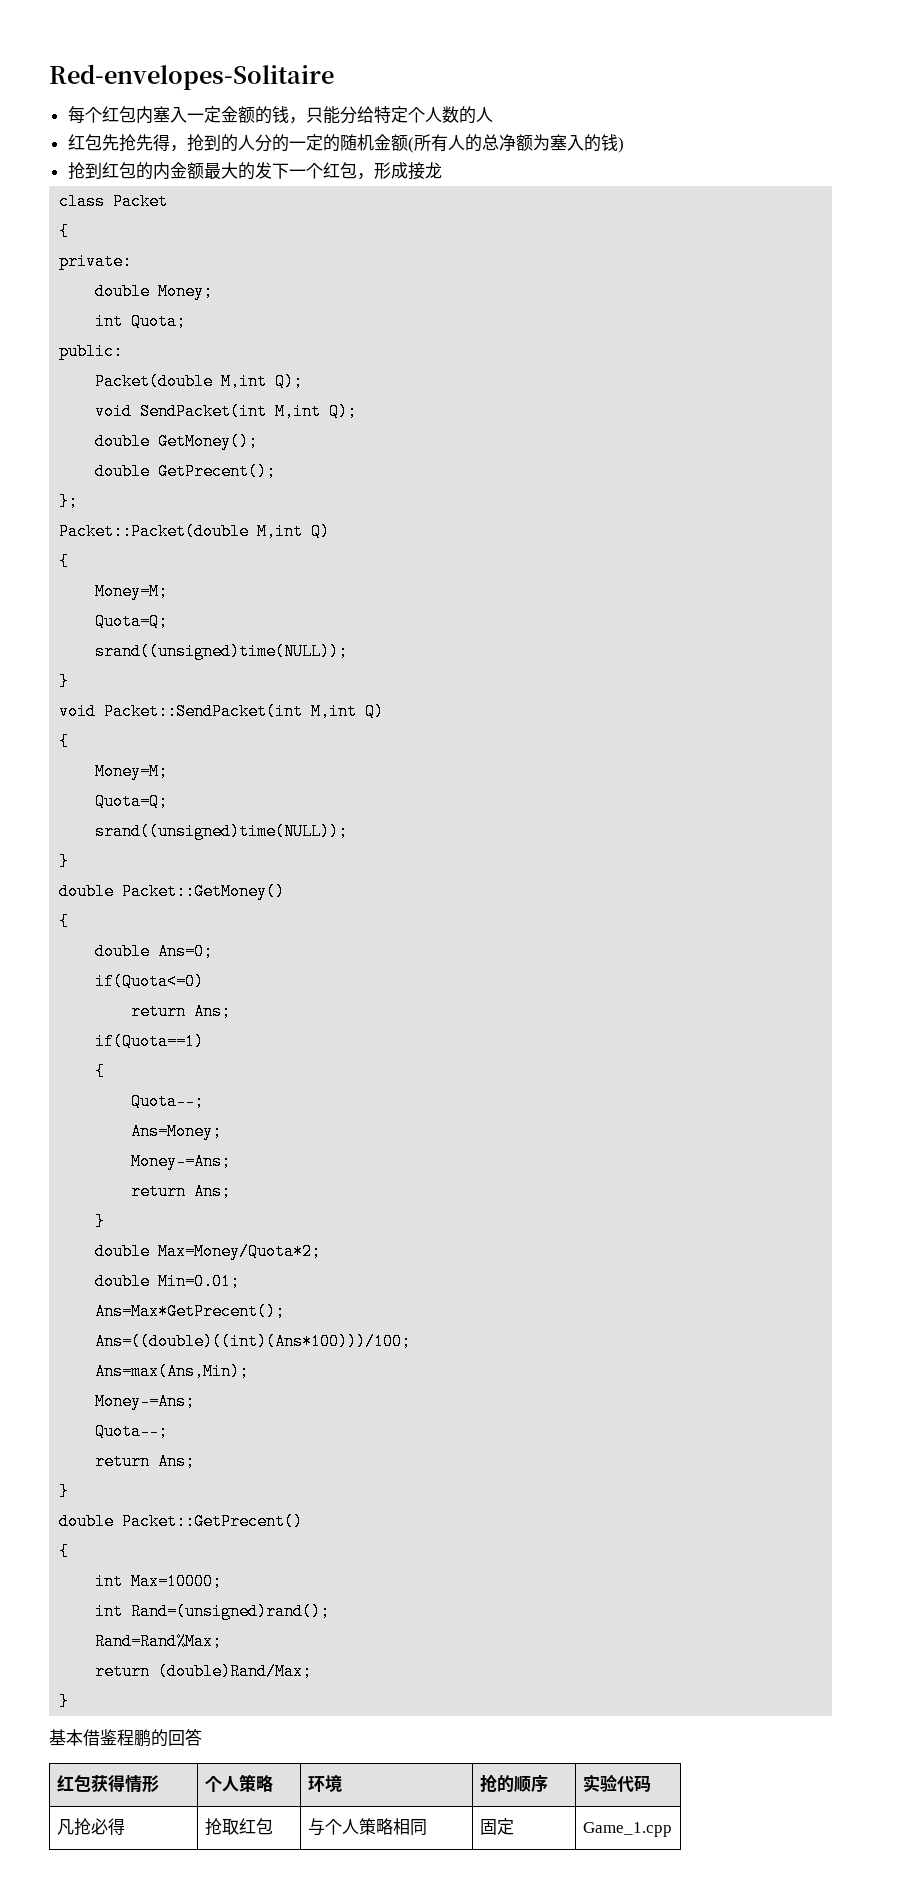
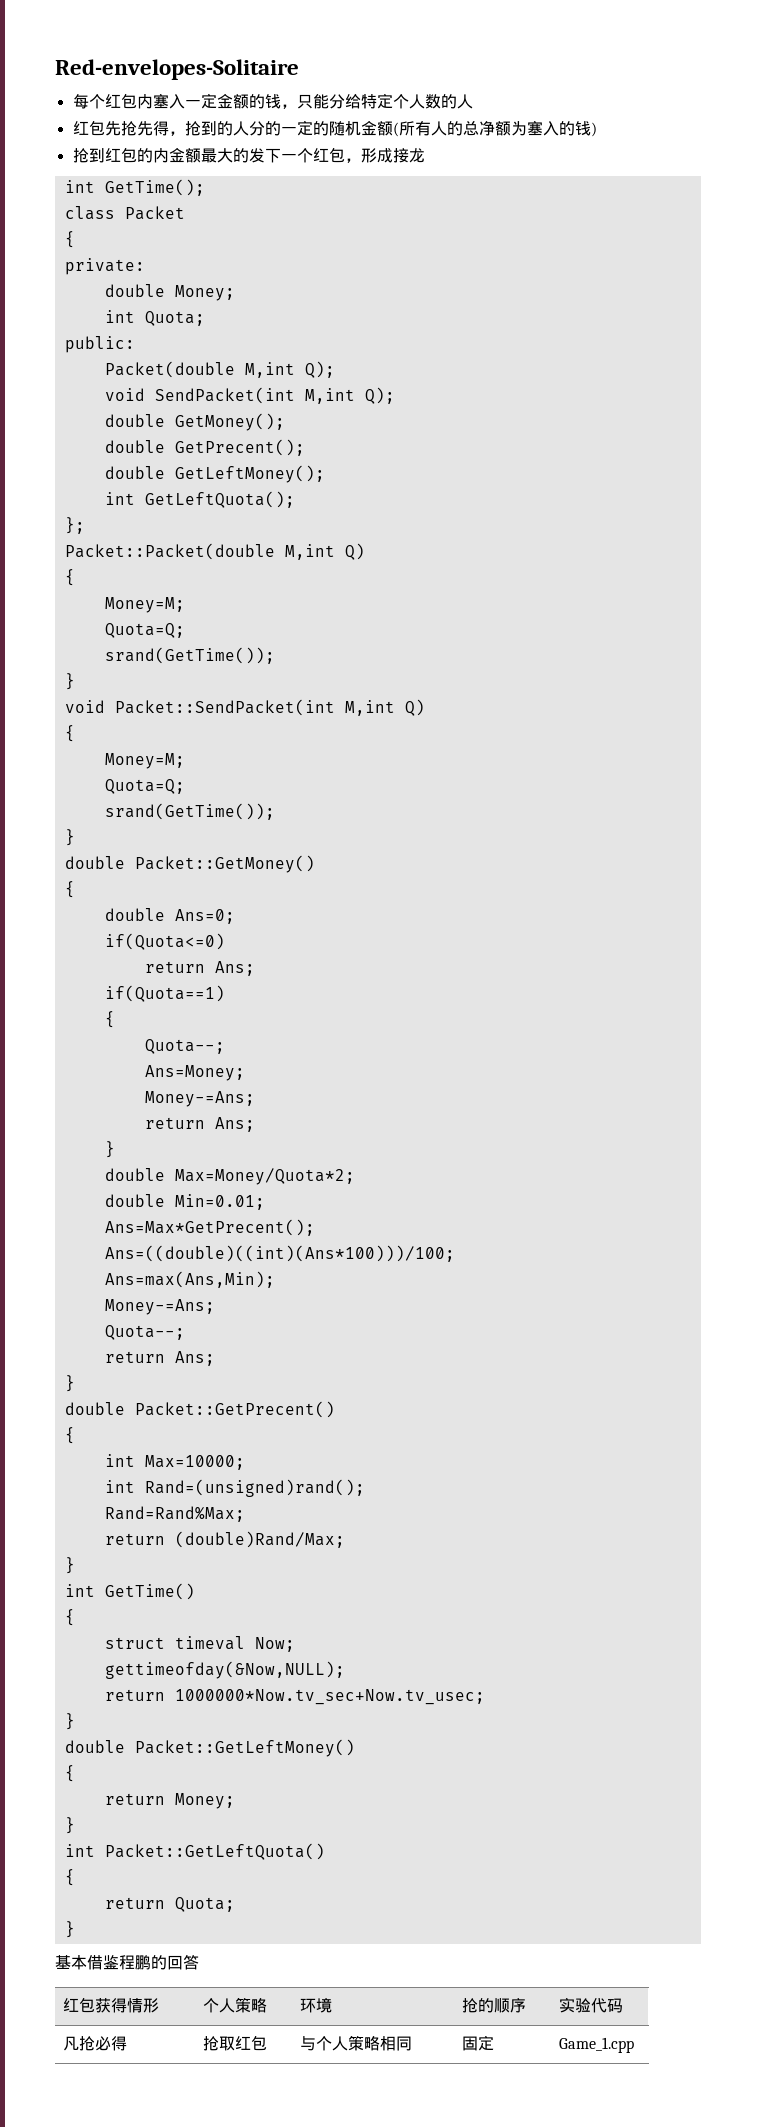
(442, 170) none -> [64,179,205,196] // int GetTime();
(277, 471) none -> [104,465,325,483] [104,491,295,508] // double GetLeftMoney(); // int GetLeftQuota();
[95,643,349,660] srand((unsigned)time(NULL)); -> [104,647,275,664] srand(GetTime());
[95,823,349,840] srand((unsigned)time(NULL)); -> [104,803,275,820] srand(GetTime());
(70, 1701) none -> [64,1583,195,1600] [64,1609,75,1626] [104,1636,295,1652] [104,1661,345,1679] [104,1689,485,1705] [64,1713,75,1730] [64,1739,355,1757] [64,1765,75,1782] [104,1793,235,1809] [64,1817,75,1834] [64,1843,325,1860] [64,1869,75,1886] [104,1897,235,1912] [64,1921,75,1938] // int GetTime() // { // struct timeval Now; // gettimeofday(&Now,NULL); // return 1000000*Now.tv_sec+Now.tv_usec; // } // double Packet::GetLeftMoney() // { // return Money; // } // int Packet::GetLeftQuota() // { // return Quota; // }

